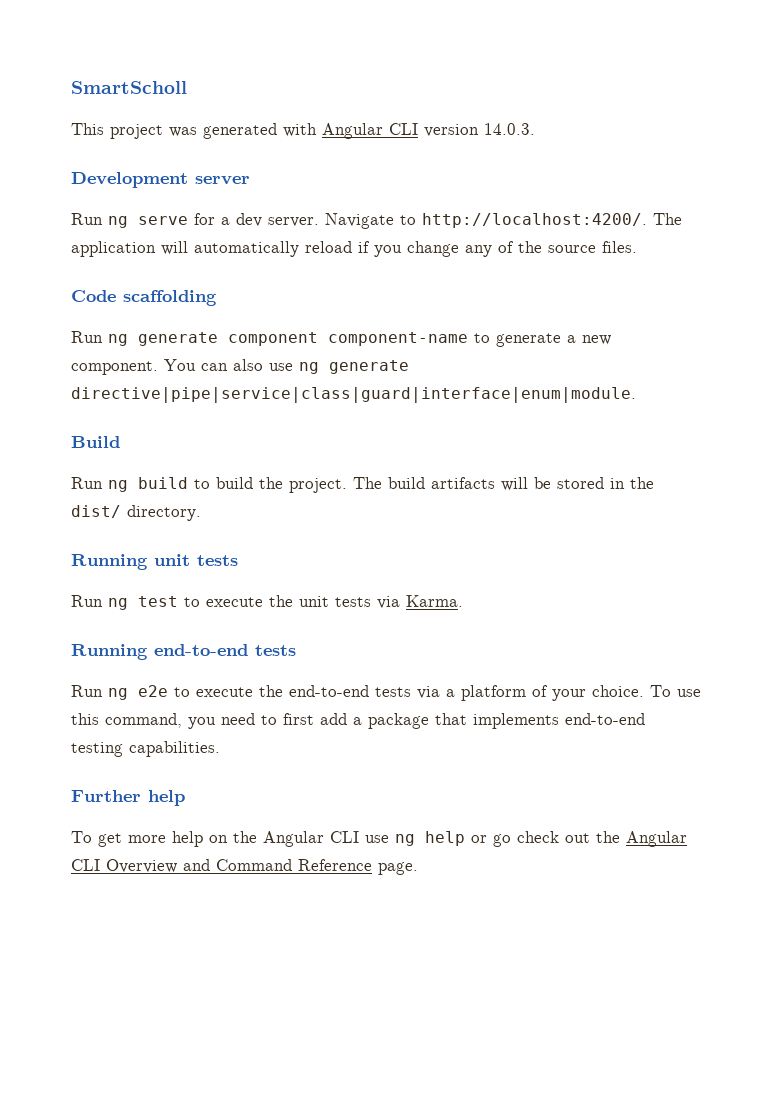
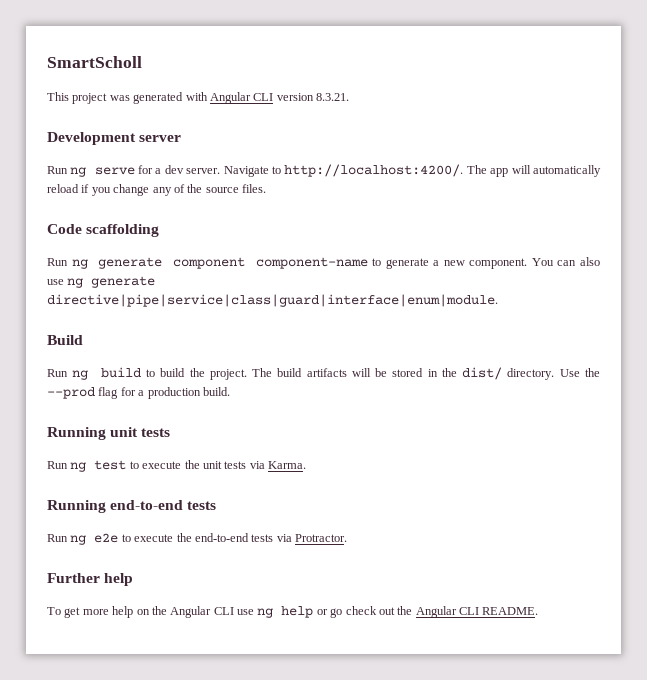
[484,123,535,135] 14.0.3. -> [316,93,349,101] 8.3.21.
[71,241,156,257] application -> [490,168,509,177] app
(201, 513) none -> [559,368,601,377] [47,387,230,399] Use the --prod flag for a production build.
[446,685,701,701] [71,713,645,729] [71,741,220,757] a platform of your choice. To use this command, you need to first add a package that implements end-to-end testing capabilities. -> [295,534,347,542] Protractor.
[106,859,418,875] Overview and Command Reference page. -> [482,607,539,615] README.

